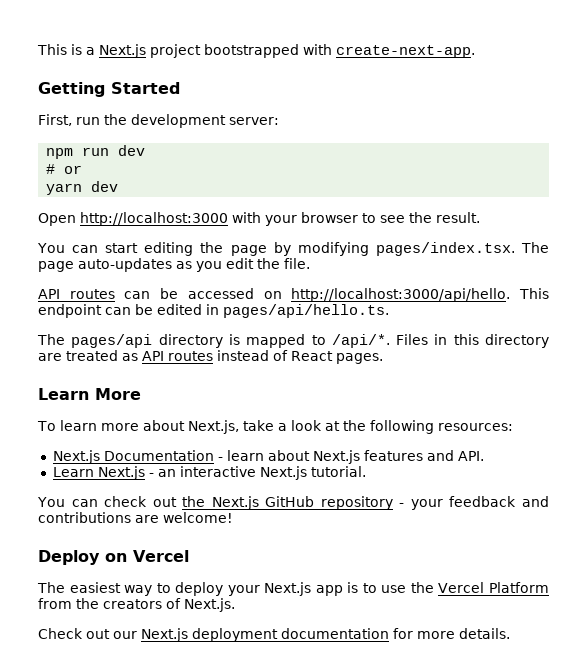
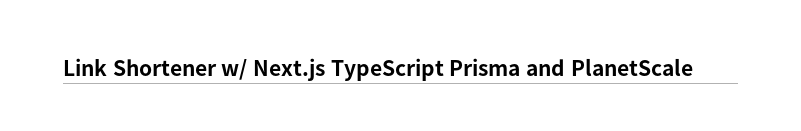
[37,44,475,58] [38,82,180,97] [38,114,279,128] [46,145,146,159] [46,164,83,174] [46,181,119,195] [38,212,480,226] [37,242,549,256] [38,258,310,272] [38,288,549,302] [38,304,389,318] [37,334,549,348] [38,350,383,364] [38,388,141,400] [37,420,513,434] [52,450,484,464] [52,466,366,480] [37,496,549,510] [38,512,233,523] [38,550,189,565] [37,582,549,596] [38,598,235,612] [38,628,510,642] This is a Next.js project bootstrapped with create-next-app. // Getting Started // First, run the development server: // npm run dev // # or // yarn dev // Open http://localhost:3000 with your browser to see the result. // You can start editing the page by modifying pages/index.tsx. The page auto-updates as you edit the file. // API routes can be accessed on http://localhost:3000/api/hello. This endpoint can be edited in pages/api/hello.ts. // The pages/api directory is mapped to /api/*. Files in this directory are treated as API routes instead of React pages. // Learn More // To learn more about Next.js, take a look at the following resources: // Next.js Documentation - learn about Next.js features and API. // Learn Next.js - an interactive Next.js tutorial. // You can check out the Next.js GitHub repository - your feedback and contributions are welcome! // Deploy on Vercel // The easiest way to deploy your Next.js app is to use the Vercel Platform from the creators of Next.js. // Check out our Next.js deployment documentation for more details. -> [63,58,693,81] Link Shortener w/ Next.js TypeScript Prisma and PlanetScale

